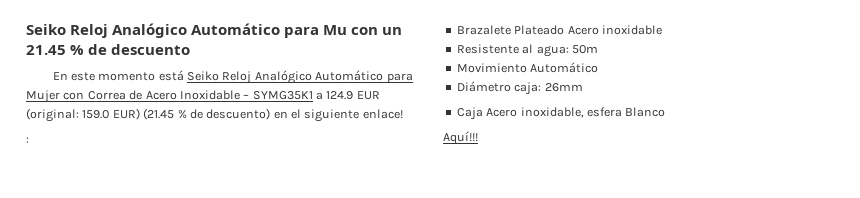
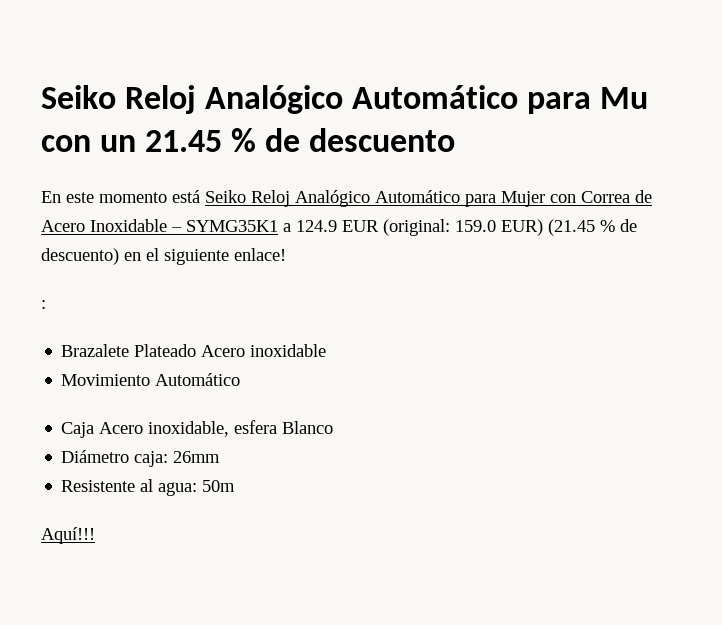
[456,44,598,57] // Resistente al agua: 50m -> (327, 350) none
[456,81,583,95] // Diámetro caja: 26mm -> (241, 379) none
(666, 112) none -> [61,450,221,467] [61,479,236,496] // Diámetro caja: 26mm // Resistente al agua: 50m

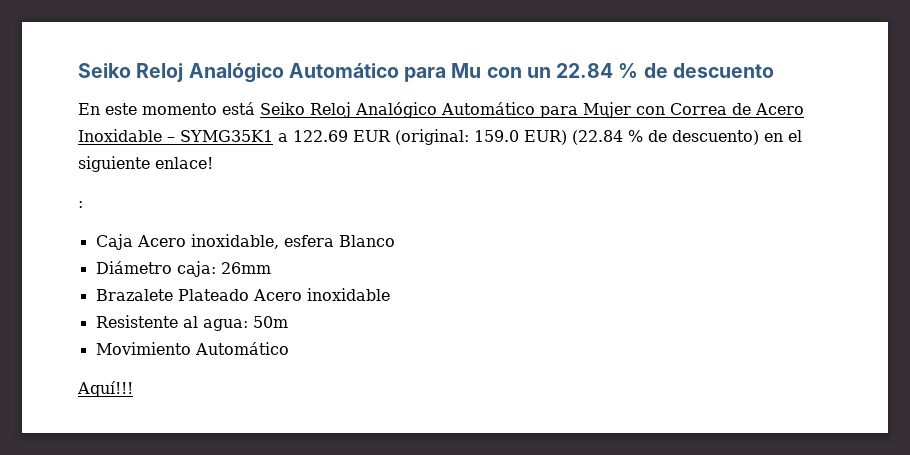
[145,130,223,152] 21.45 -> [556,63,614,78] 22.84
[296,220,337,232] 124.9 -> [293,130,348,142] 122.69
[548,219,595,236] (21.45 -> [572,130,623,145] (22.84
[61,344,327,357] [61,373,241,386] // Brazalete Plateado Acero inoxidable // Movimiento Automático -> (83, 204) none
(221, 457) none -> [95,288,390,301] // Brazalete Plateado Acero inoxidable
(236, 486) none -> [95,342,289,355] // Movimiento Automático

